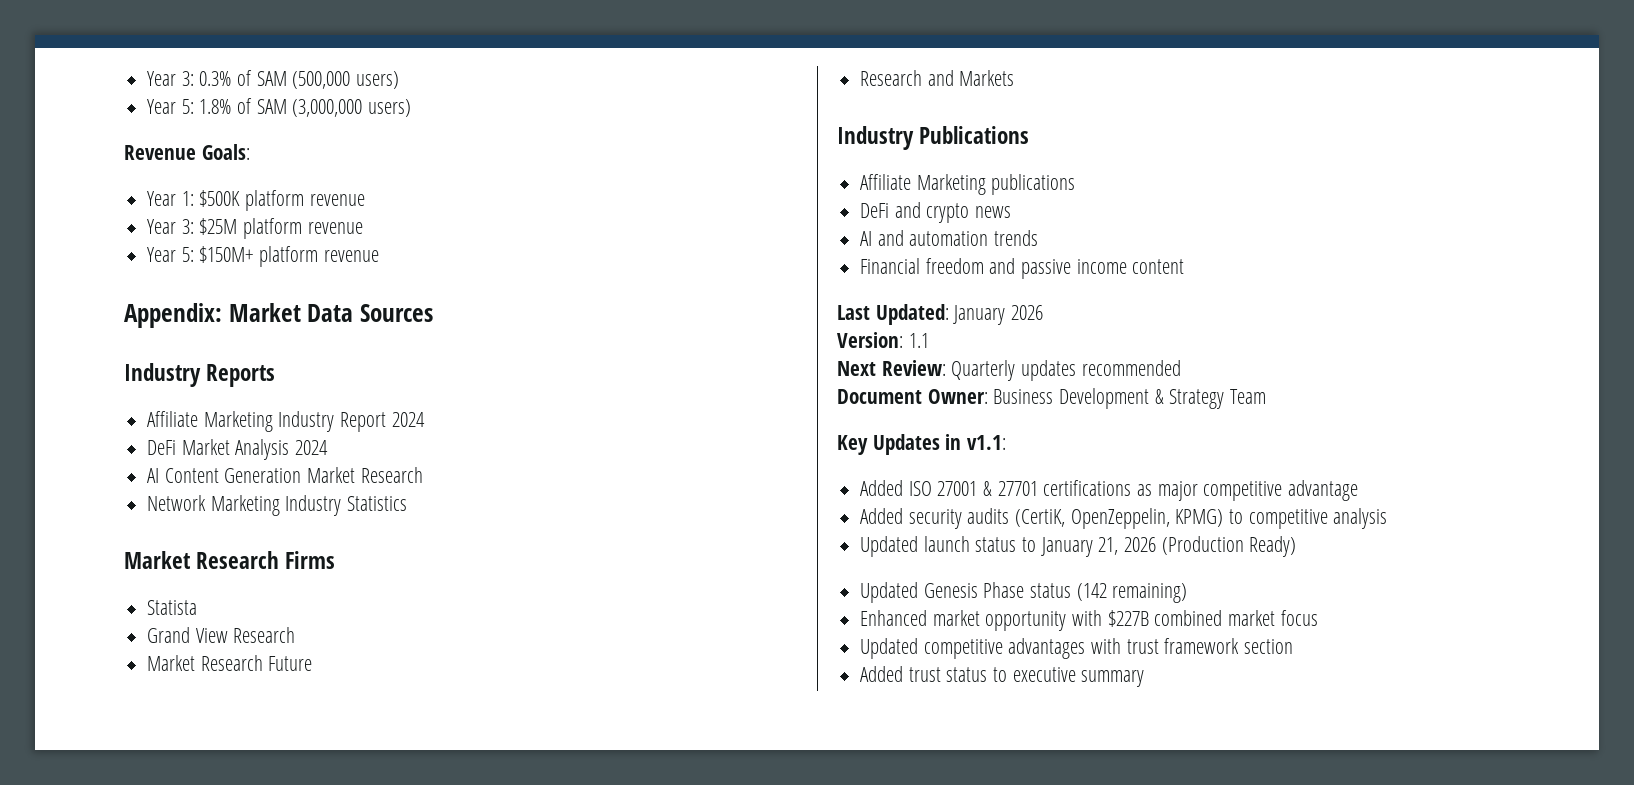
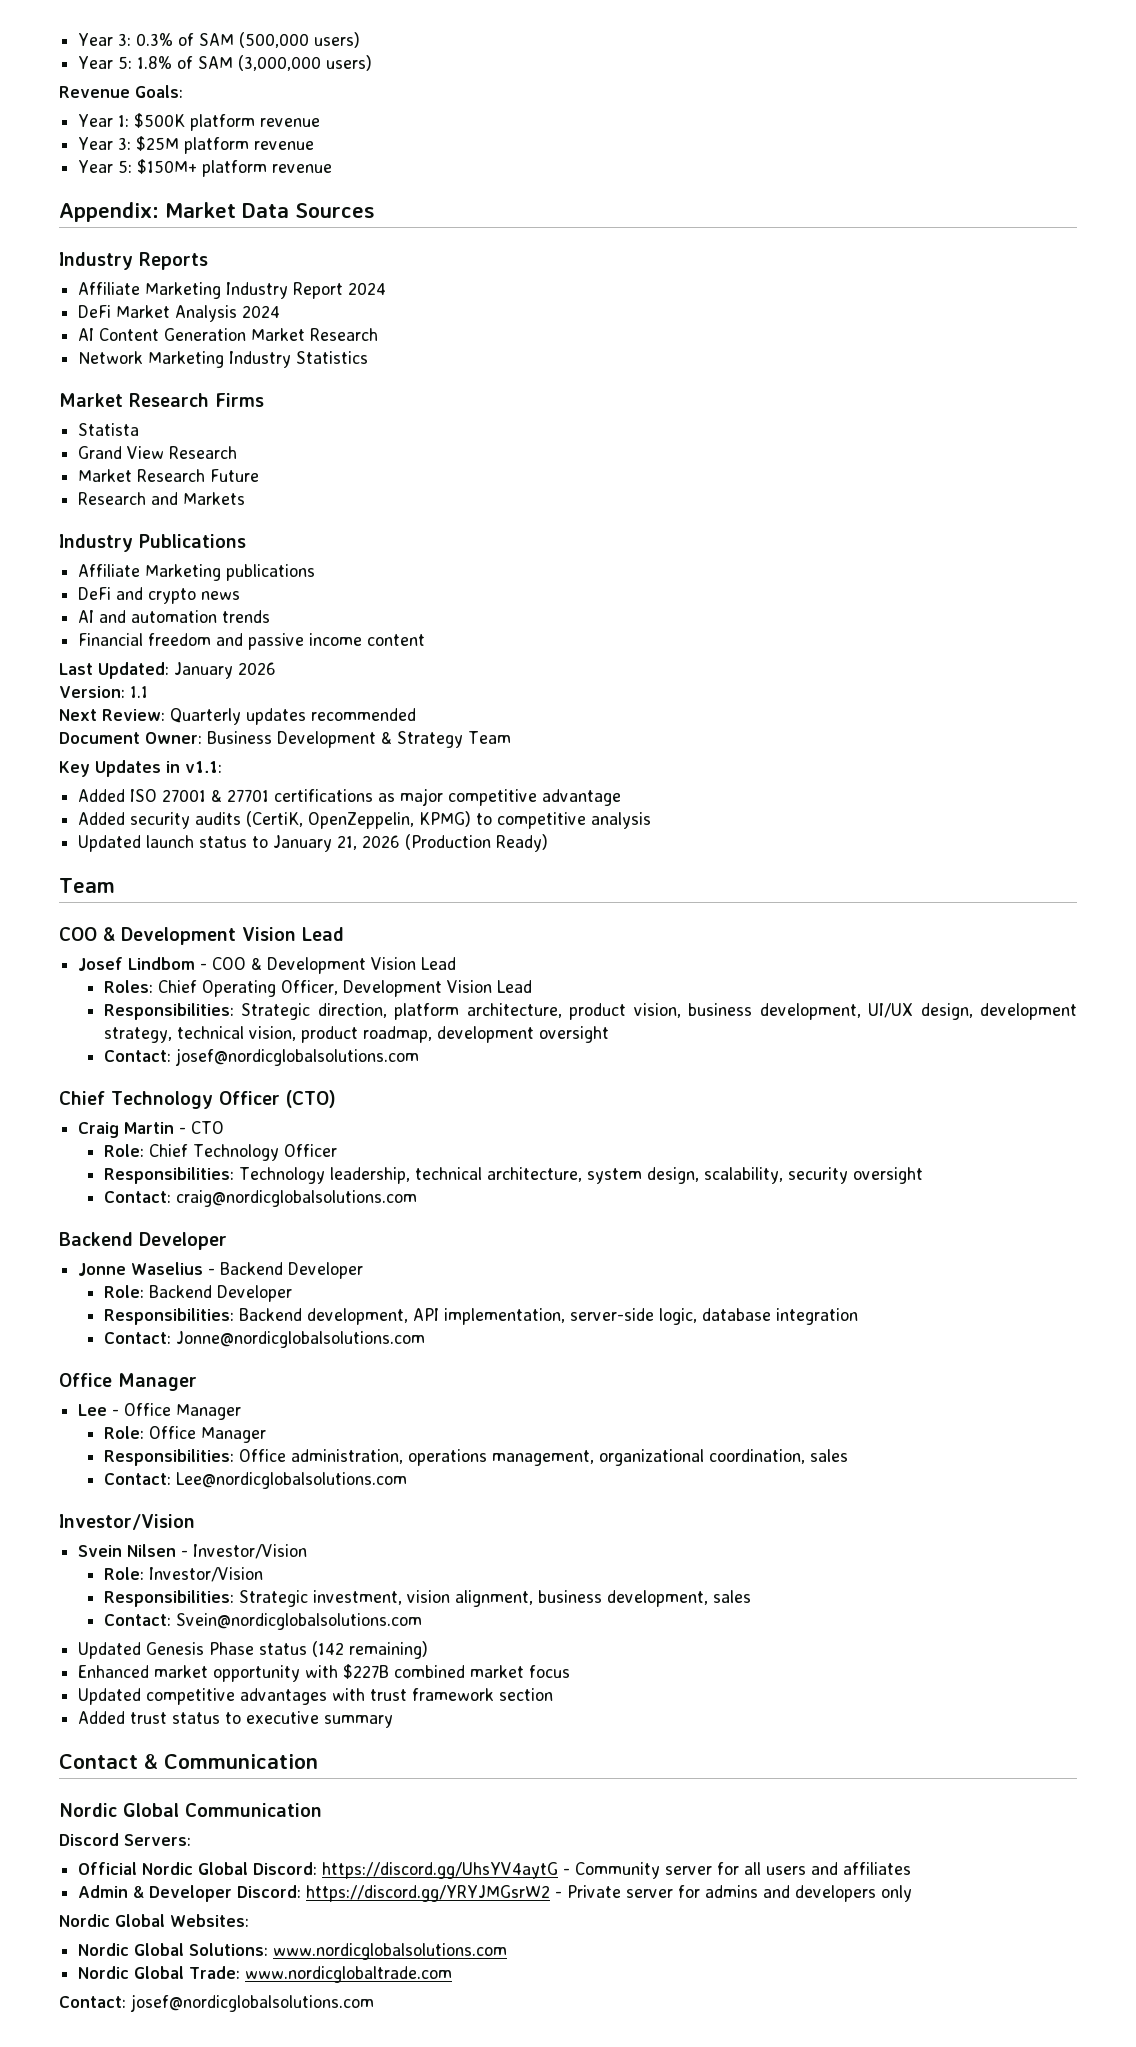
(1297, 546) none -> [59,878,115,893] [59,927,344,945] [78,957,457,974] [103,980,532,997] [103,1003,1077,1020] [103,1026,609,1043] [103,1048,419,1066] [59,1090,336,1109] [78,1121,225,1138] [103,1144,337,1161] [103,1167,923,1184] [103,1190,417,1207] [59,1232,227,1250] [78,1262,364,1279] [103,1285,292,1302] [103,1308,858,1325] [103,1331,425,1348] [59,1373,197,1391] [78,1403,242,1420] [103,1426,266,1443] [103,1449,848,1466] [103,1472,407,1489] [59,1514,195,1530] [78,1544,308,1559] [103,1567,263,1582] [103,1590,751,1607] [103,1613,422,1630] // Team // COO & Development Vision Lead // Josef Lindbom - COO & Development Vision Lead // Roles: Chief Operating Officer, Development Vision Lead // Responsibilities: Strategic direction, platform architecture, product vision, business development, UI/UX design, development strategy, technical vision, product roadmap, development oversight // Contact: josef@nordicglobalsolutions.com // Chief Technology Officer (CTO) // Craig Martin - CTO // Role: Chief Technology Officer // Responsibilities: Technology leadership, technical architecture, system design, scalability, security oversight // Contact: craig@nordicglobalsolutions.com // Backend Developer // Jonne Waselius - Backend Developer // Role: Backend Developer // Responsibilities: Backend development, API implementation, server-side logic, database integration // Contact: Jonne@nordicglobalsolutions.com // Office Manager // Lee - Office Manager // Role: Office Manager // Responsibilities: Office administration, operations management, organizational coordination, sales // Contact: Lee@nordicglobalsolutions.com // Investor/Vision // Svein Nilsen - Investor/Vision // Role: Investor/Vision // Responsibilities: Strategic investment, vision alignment, business development, sales // Contact: Svein@nordicglobalsolutions.com
(1145, 678) none -> [59,1754,318,1769] [59,1803,322,1817] [59,1833,191,1846] [78,1862,912,1879] [78,1885,913,1902] [59,1914,249,1927] [78,1943,508,1960] [78,1966,453,1983] [59,1994,374,2012] // Contact & Communication // Nordic Global Communication // Discord Servers: // Official Nordic Global Discord: https://discord.gg/UhsYV4aytG - Community server for all users and affiliates // Admin & Developer Discord: https://discord.gg/YRYJMGsrW2 - Private server for admins and developers only // Nordic Global Websites: // Nordic Global Solutions: www.nordicglobalsolutions.com // Nordic Global Trade: www.nordicglobaltrade.com // Contact: josef@nordicglobalsolutions.com

